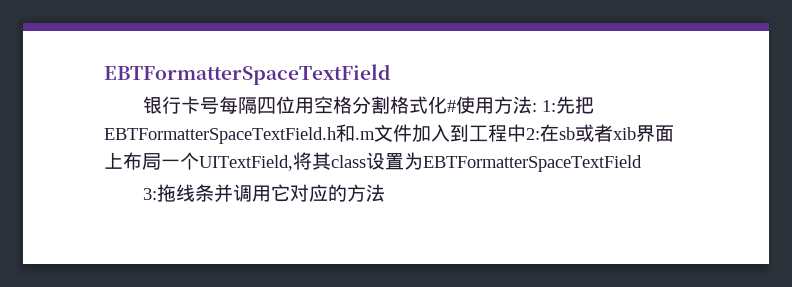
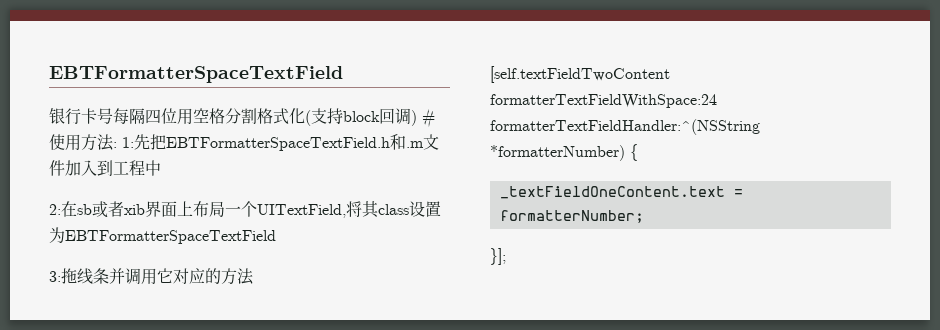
(447, 105) none -> [305,108,417,126] (支持block回调)
(526, 133) none -> (161, 168) //
(385, 193) none -> [490,66,670,83] [490,94,717,108] [490,119,760,135] [490,144,638,161] [499,186,743,199] [499,210,644,223] [490,248,506,265] // [self.textFieldTwoContent formatterTextFieldWithSpace:24 formatterTextFieldHandler:^(NSString *formatterNumber) { // _textFieldOneContent.text = formatterNumber; // }];

